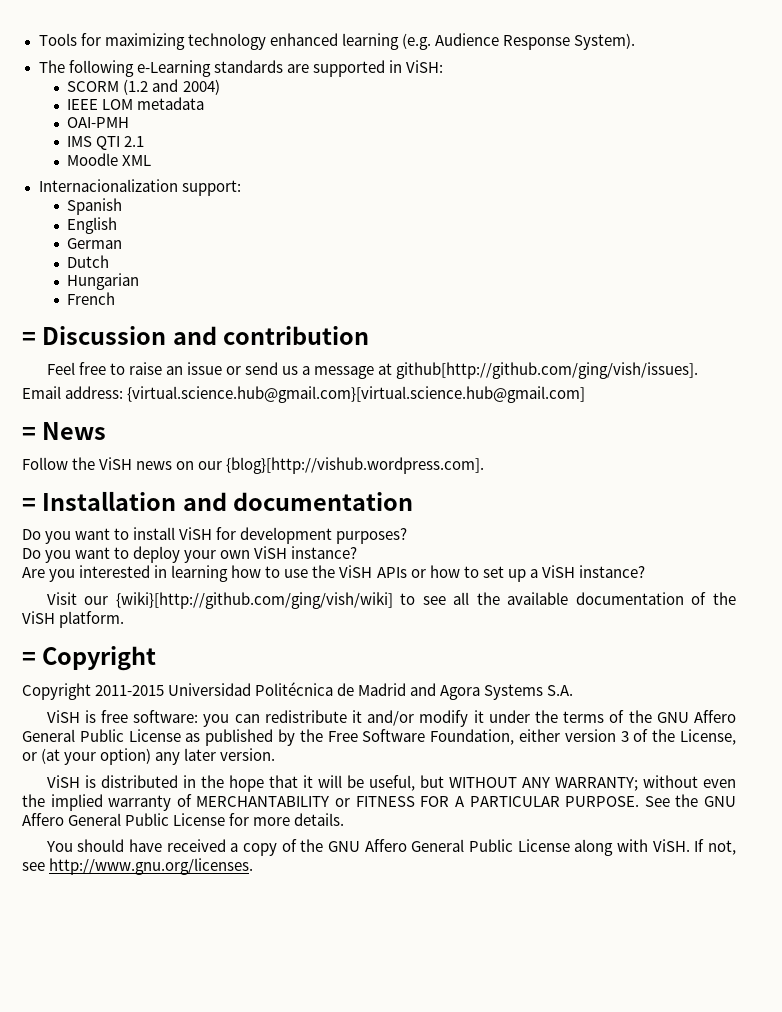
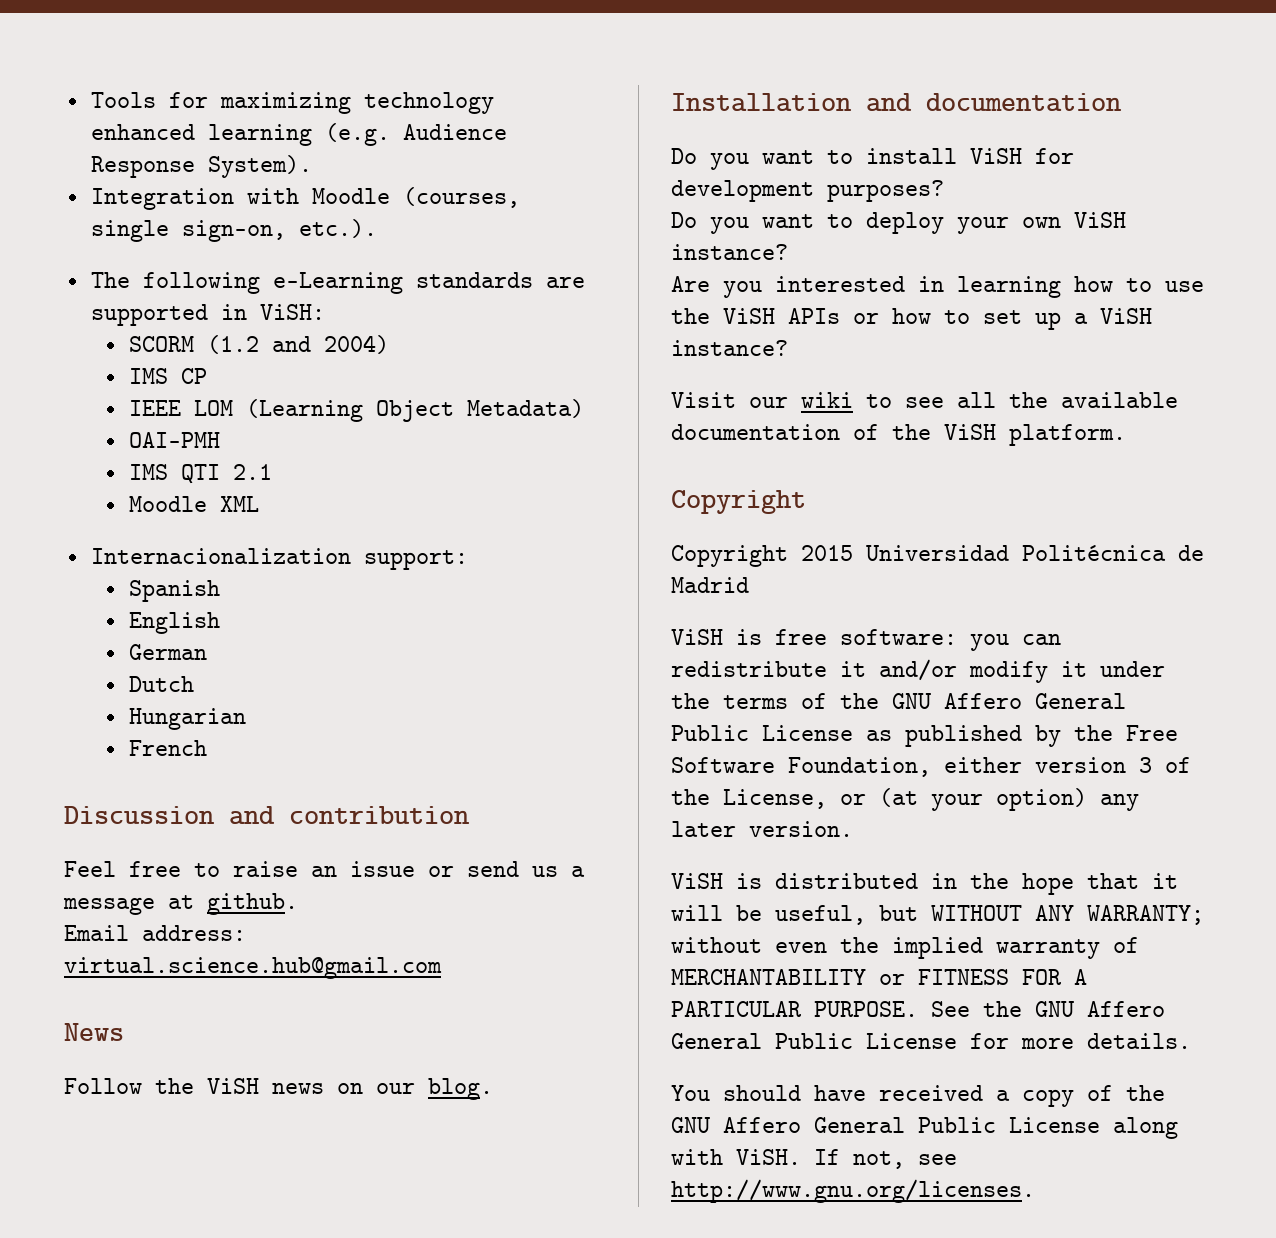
(635, 41) none -> [90,187,520,210] [90,219,377,242] // Integration with Moodle (courses, single sign-on, etc.).
(220, 87) none -> [129,368,208,384] // IMS CP
[137,97,205,110] metadata -> [246,399,585,422] (Learning Object Metadata)
[22,332,36,345] = -> (208, 748) none
[396,362,699,379] github[http://github.com/ging/vish/issues]. -> [207,893,298,915] github.
[127,386,586,403] [22,427,36,440] {virtual.science.hub@gmail.com}[virtual.science.hub@gmail.com] // = -> [64,957,442,979] virtual.science.hub@gmail.com //
[226,457,485,474] [22,498,36,511] {blog}[http://vishub.wordpress.com]. // = -> [428,1078,493,1100] blog. //
[115,592,393,609] {wiki}[http://github.com/ging/vish/wiki] -> [801,392,853,408] wiki
[22,652,36,665] = -> (1126, 435) none
[95,685,165,696] 2011-2015 -> [801,545,853,561] 2015
[410,683,574,700] and Agora Systems S.A. -> (749, 585) none

